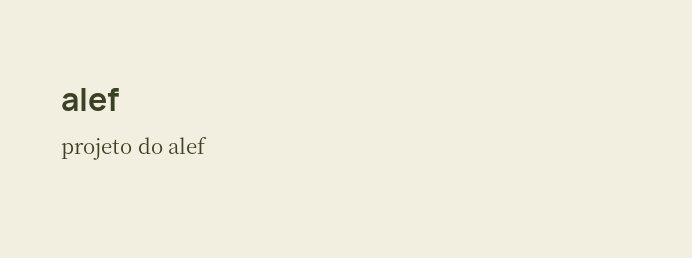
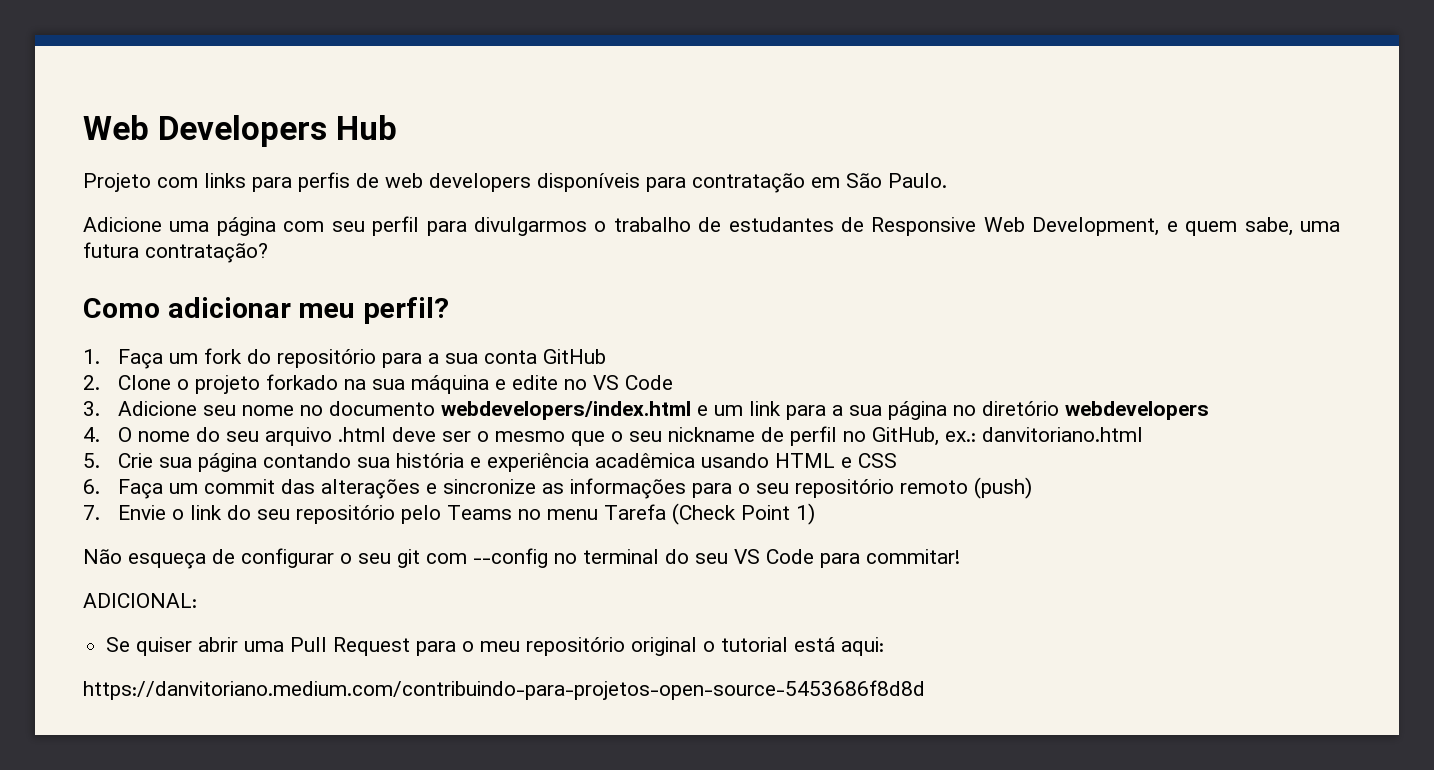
[61,88,119,111] [61,137,208,160] alef // projeto do alef -> [83,115,397,147] [83,172,947,193] [83,216,1341,236] [83,242,268,263] [83,297,450,324] [83,348,606,369] [83,374,673,394] [83,401,1209,420] [83,426,1143,446] [83,453,897,472] [83,477,1032,499] [83,503,815,525] [83,548,960,569] [83,593,197,608] [106,637,885,656] [83,680,925,700] Web Developers Hub // Projeto com links para perfis de web developers disponíveis para contratação em São Paulo. // Adicione uma página com seu perfil para divulgarmos o trabalho de estudantes de Responsive Web Development, e quem sabe, uma futura contratação? // Como adicionar meu perfil? // 1. Faça um fork do repositório para a sua conta GitHub // 2. Clone o projeto forkado na sua máquina e edite no VS Code // 3. Adicione seu nome no documento webdevelopers/index.html e um link para a sua página no diretório webdevelopers // 4. O nome do seu arquivo .html deve ser o mesmo que o seu nickname de perfil no GitHub, ex.: danvitoriano.html // 5. Crie sua página contando sua história e experiência acadêmica usando HTML e CSS // 6. Faça um commit das alterações e sincronize as informações para o seu repositório remoto (push) // 7. Envie o link do seu repositório pelo Teams no menu Tarefa (Check Point 1) // Não esqueça de configurar o seu git com --config no terminal do seu VS Code para commitar! // ADICIONAL: // Se quiser abrir uma Pull Request para o meu repositório original o tutorial está aqui: // https://danvitoriano.medium.com/contribuindo-para-projetos-open-source-5453686f8d8d

